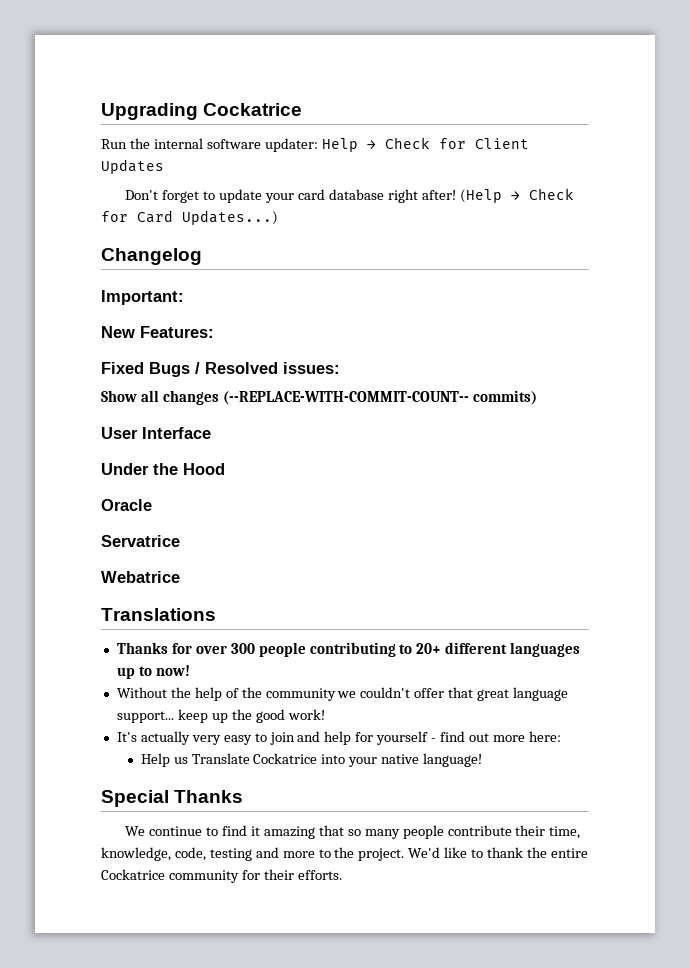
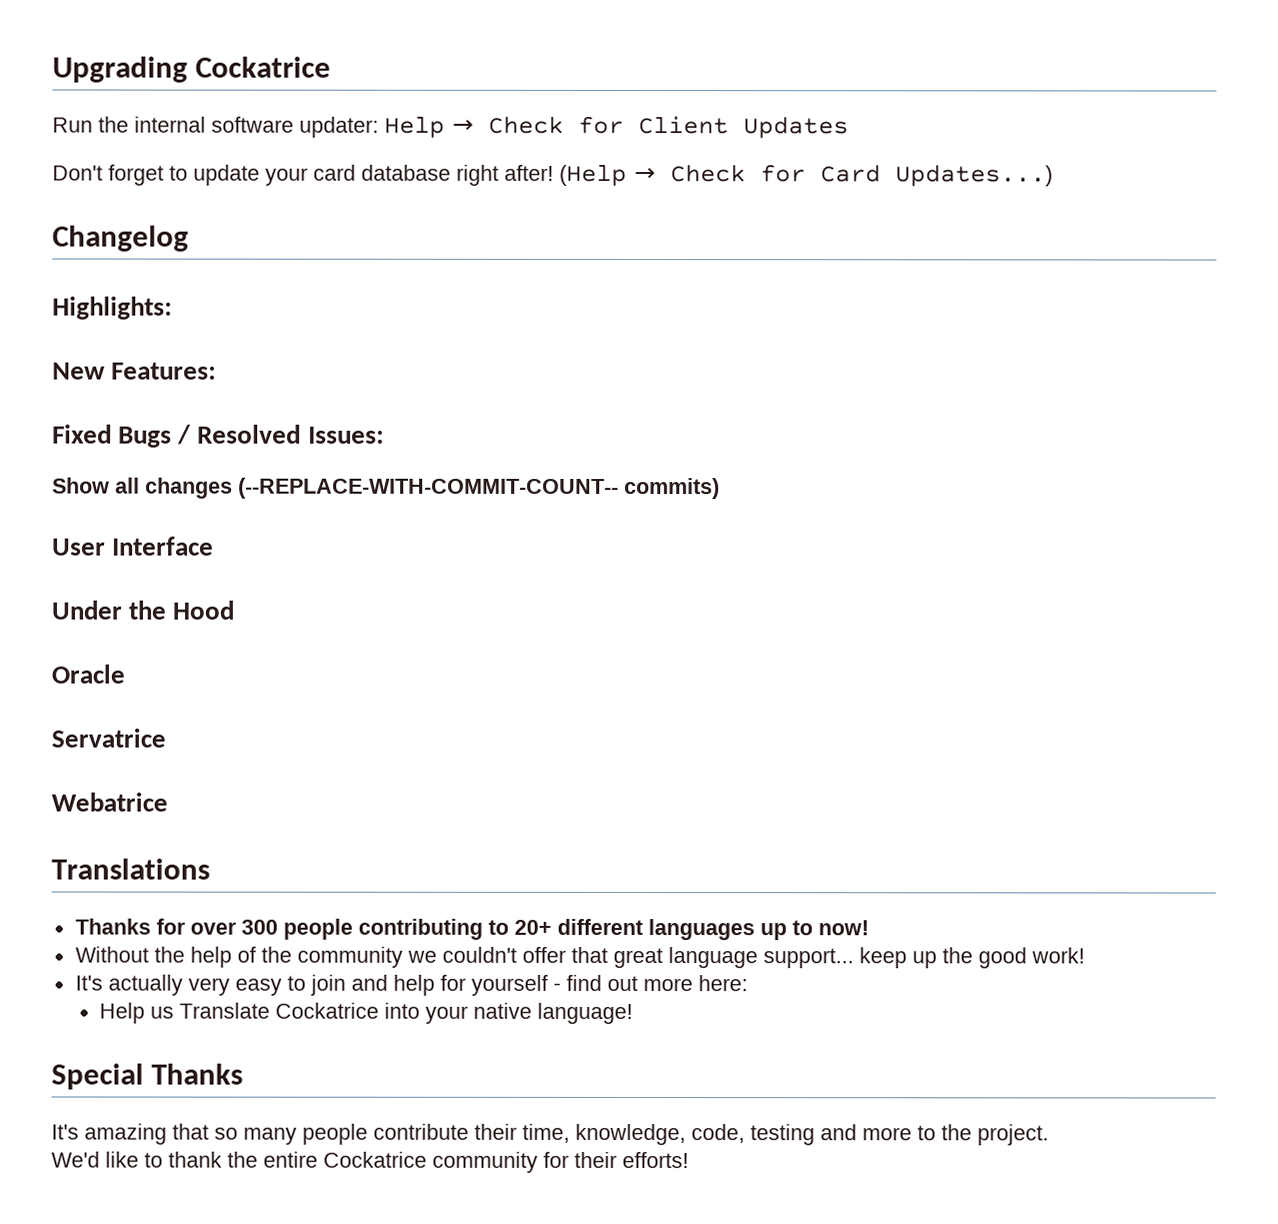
[101,290,184,305] Important: -> [52,296,172,320] Highlights:
[283,362,340,374] issues: -> [307,426,384,444] Issues:
[125,825,261,836] We continue to find it -> [51,1124,79,1140] It's
(405, 854) none -> (1049, 1135) //
[297,870,342,880] efforts. -> [622,1151,689,1169] efforts!

